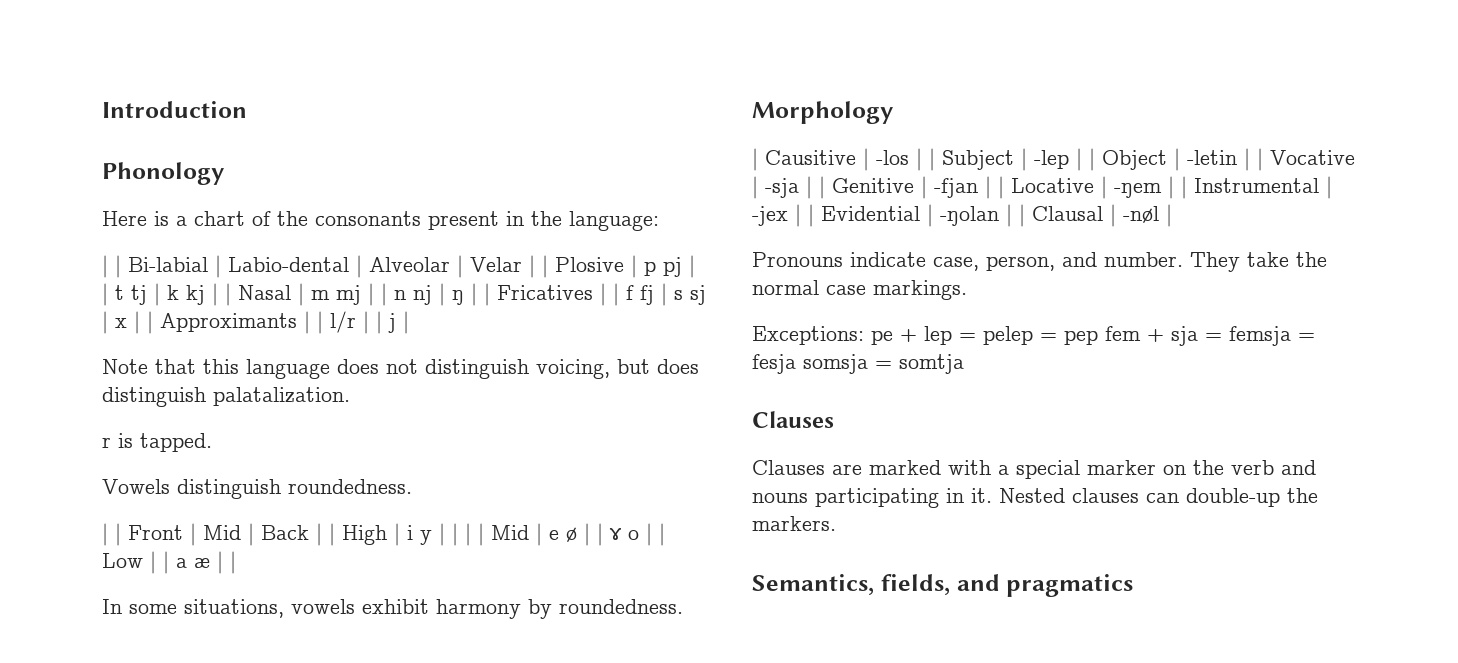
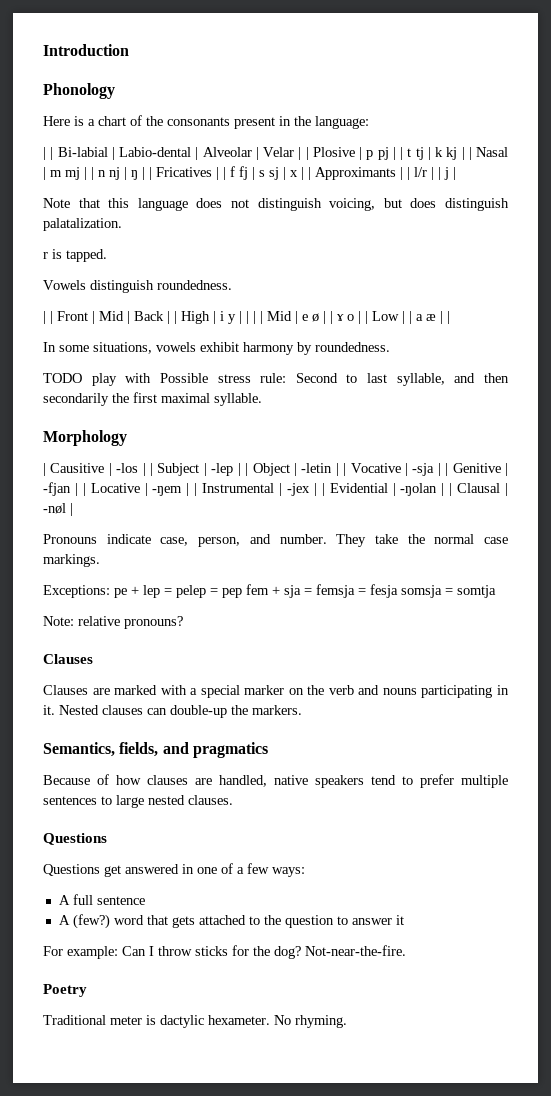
(683, 606) none -> [43,373,509,386] [43,392,262,406] // TODO play with Possible stress rule: Second to last syllable, and then secondarily the first maximal syllable.
(964, 364) none -> [43,616,183,629] // Note: relative pronouns?
(1134, 585) none -> [43,774,508,788] [43,795,233,808] [43,833,107,845] [43,863,305,877] [58,894,145,905] [58,914,404,929] [43,945,406,959] [43,984,87,997] [43,1015,347,1028] // Because of how clauses are handled, native speakers tend to prefer multiple sentences to large nested clauses. // Questions // Questions get answered in one of a few ways: // A full sentence // A (few?) word that gets attached to the question to answer it // For example: Can I throw sticks for the dog? Not-near-the-fire. // Poetry // Traditional meter is dactylic hexameter. No rhyming.

